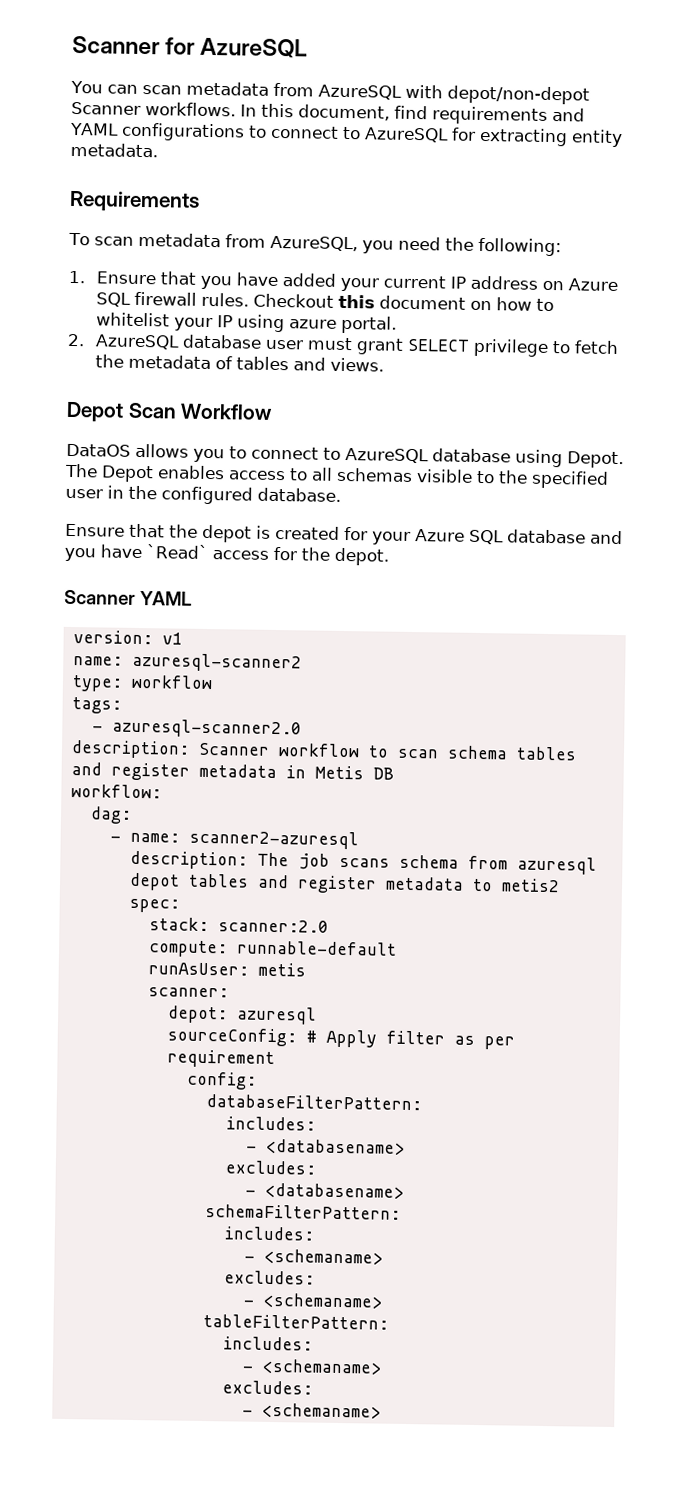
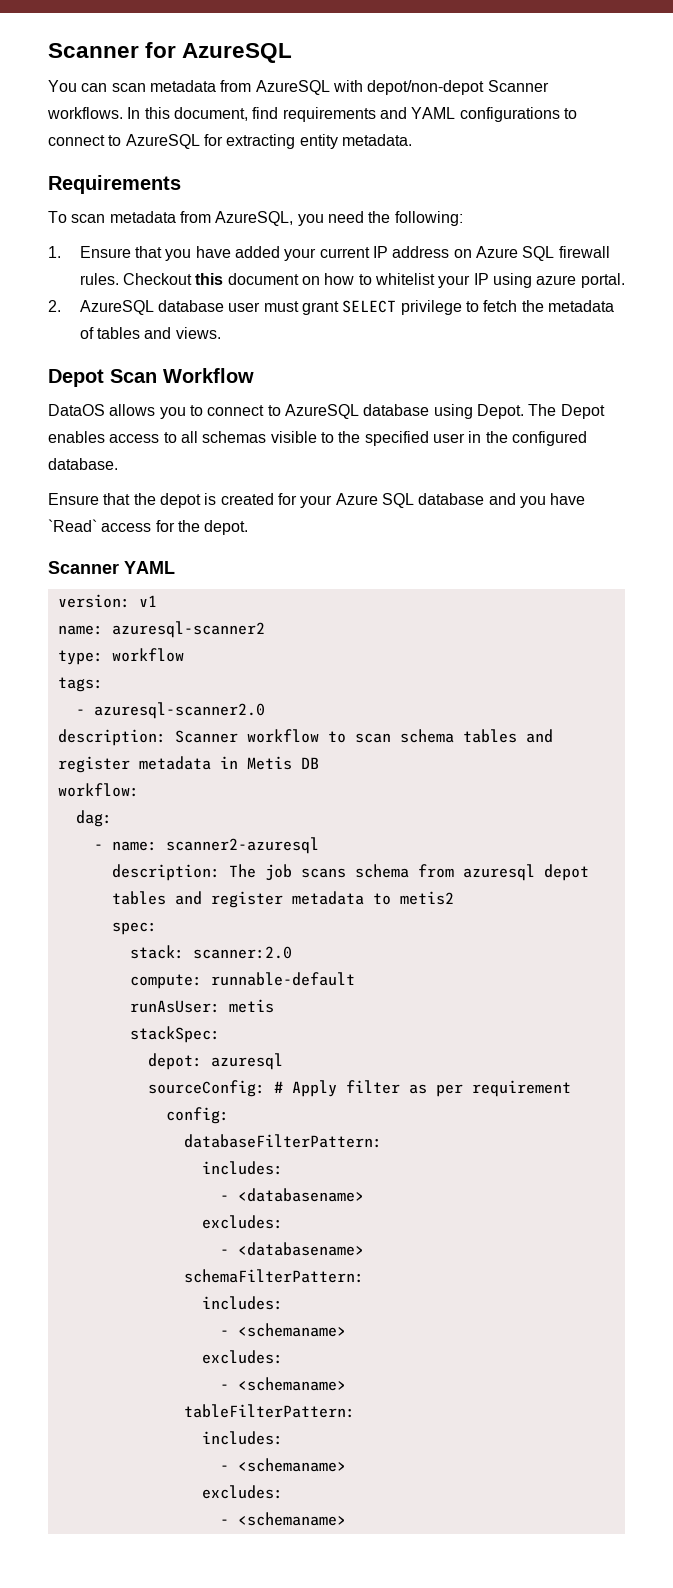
[147,987,229,998] scanner: -> [129,1026,220,1043] stackSpec:

